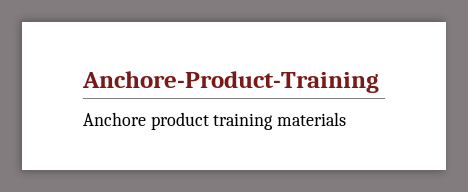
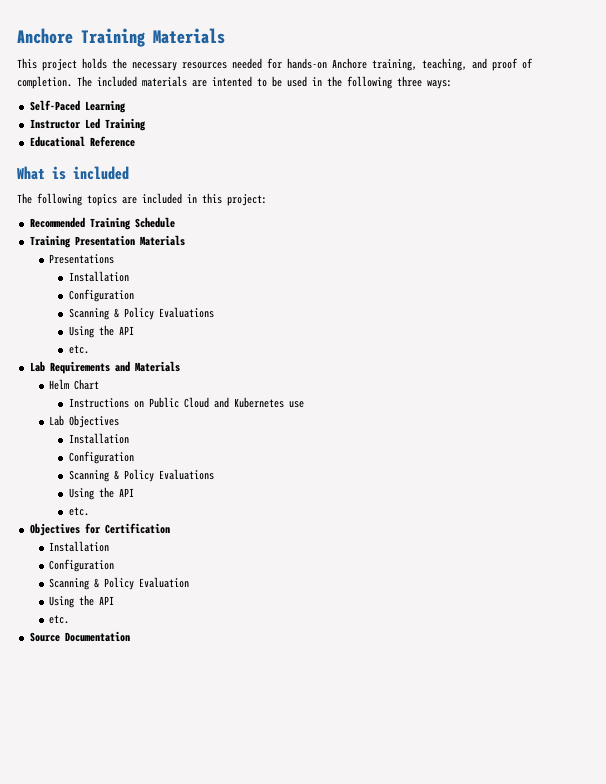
[82,71,379,93] [83,112,347,130] Anchore-Product-Training // Anchore product training materials -> [17,28,225,47] [17,58,533,71] [17,76,452,89] [29,100,126,113] [29,118,146,131] [29,136,135,147] [17,166,129,180] [17,193,267,206] [29,217,175,230] [29,235,185,248] [49,254,115,264] [68,271,129,282] [68,289,134,302] [68,307,214,320] [68,325,134,338] [68,345,89,354] [29,361,180,374] [49,379,100,390] [68,397,304,408] [49,415,120,428] [68,433,129,444] [68,451,134,464] [68,469,214,482] [68,487,134,500] [68,507,89,516] [29,523,170,536] [49,541,110,552] [49,559,115,572] [49,577,190,590] [49,595,115,608] [49,615,70,624] [29,631,130,642] Anchore Training Materials // This project holds the necessary resources needed for hands-on Anchore training, teaching, and proof of completion. The included materials are intented to be used in the following three ways: // Self-Paced Learning // Instructor Led Training // Educational Reference // What is included // The following topics are included in this project: // Recommended Training Schedule // Training Presentation Materials // Presentations // Installation // Configuration // Scanning & Policy Evaluations // Using the API // etc. // Lab Requirements and Materials // Helm Chart // Instructions on Public Cloud and Kubernetes use // Lab Objectives // Installation // Configuration // Scanning & Policy Evaluations // Using the API // etc. // Objectives for Certification // Installation // Configuration // Scanning & Policy Evaluation // Using the API // etc. // Source Documentation

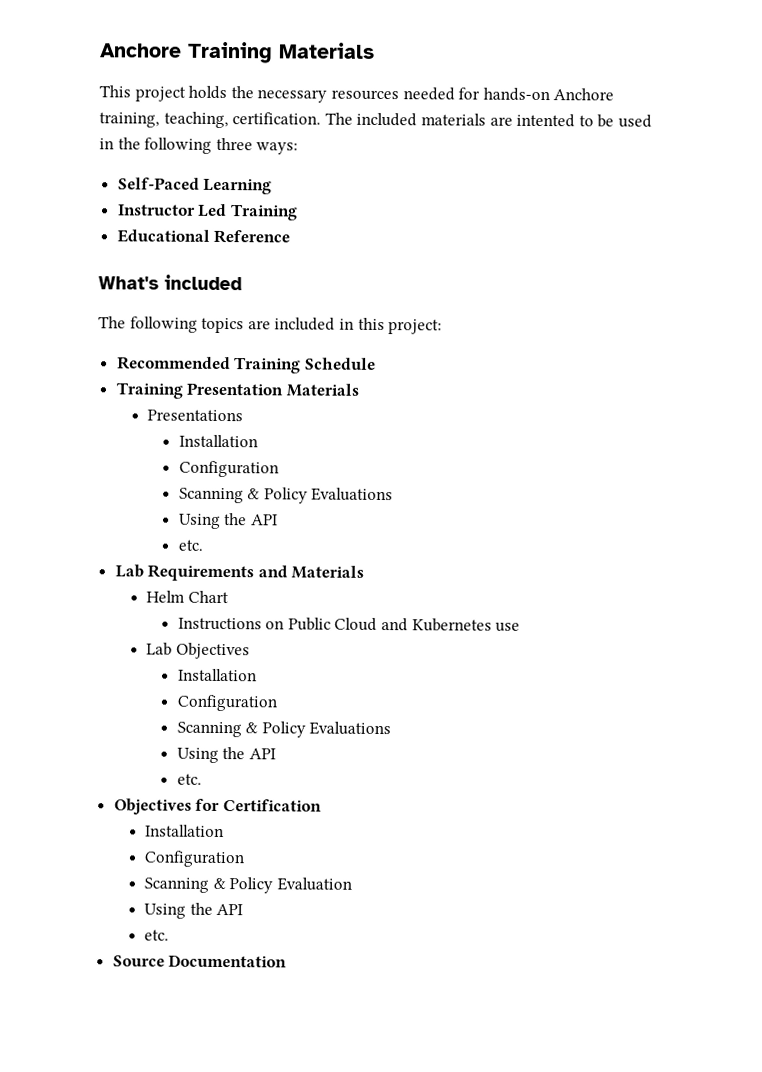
[472,58,533,71] [17,76,72,89] and proof of completion. -> [232,112,322,125] certification.
[17,166,66,180] What is -> [98,276,159,290] What's

